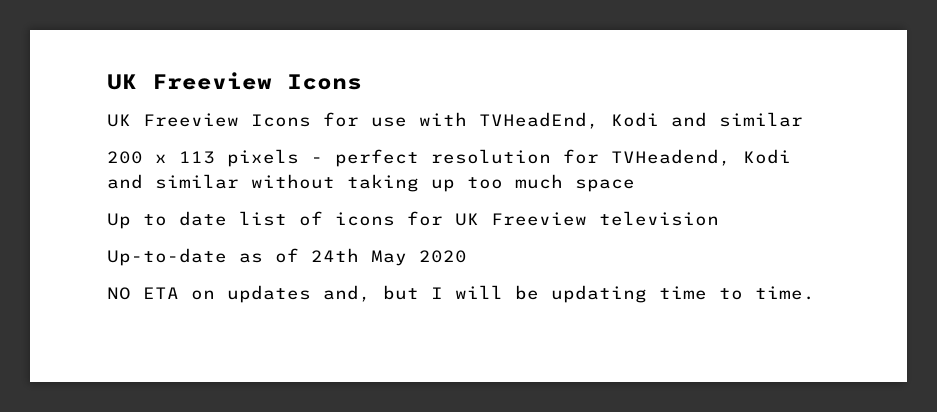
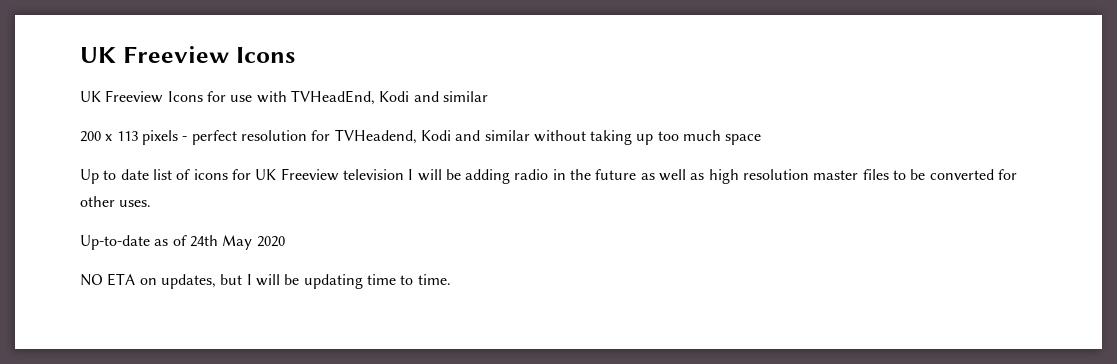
(719, 218) none -> [408,169,1017,184] [80,196,152,207] I will be adding radio in the future as well as high resolution master files to be converted for other uses.
[227,285,371,303] updates and, -> [160,274,216,289] updates,

